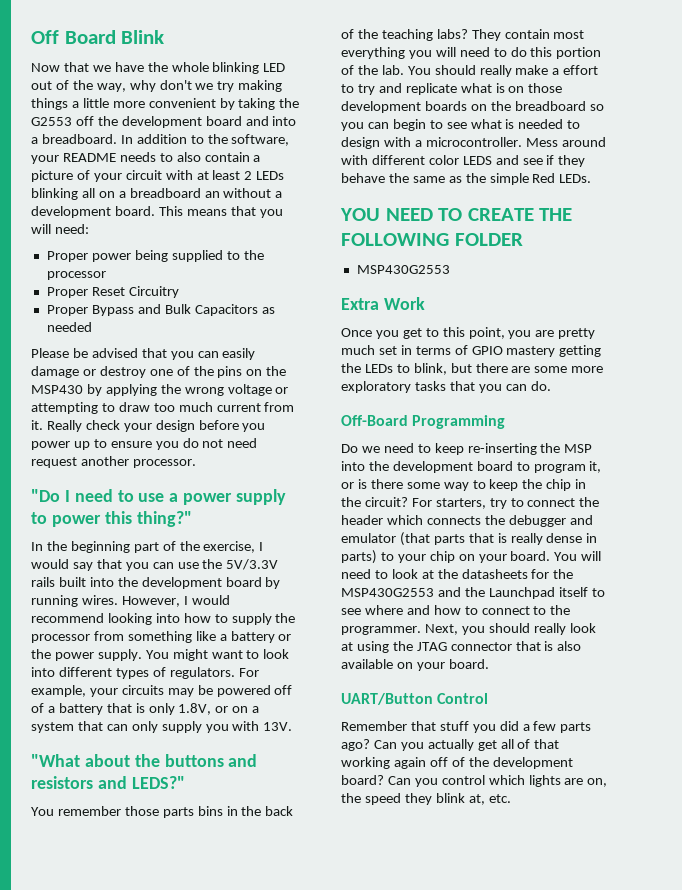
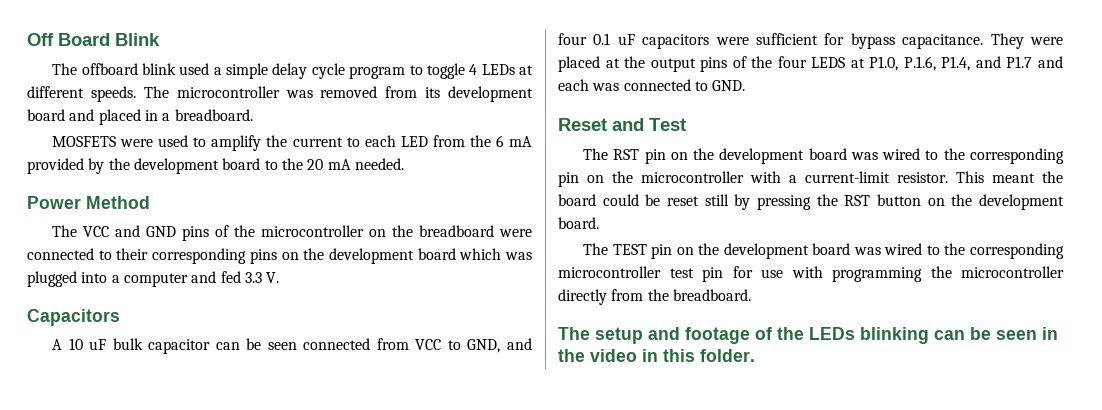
[31,62,286,74] [31,80,283,92] [31,98,300,110] [31,116,118,126] Now that we have the whole blinking LED out of the way, why don't we try making things a little more convenient by taking the G2553 off the -> [52,63,534,79] [27,86,441,102] The offboard blink used a simple delay cycle program to toggle 4 LEDs at different speeds. The microcontroller was removed from its
[272,116,297,126] into -> [98,109,158,125] placed in
[120,134,290,146] [31,152,261,164] [31,170,285,182] [31,188,283,200] [31,206,283,218] [31,224,89,234] [46,250,264,262] [46,271,106,280] [46,286,179,298] [46,304,275,316] [46,322,92,332] [31,348,256,360] [31,366,287,378] [31,384,289,396] [31,402,295,414] [31,420,266,432] [31,438,258,450] [31,456,196,468] [31,489,287,505] [31,511,192,527] [31,541,264,553] [31,559,279,571] [31,577,281,589] [31,595,230,607] [31,613,296,625] [31,631,292,643] [31,649,290,661] [31,667,259,679] [31,685,293,697] [31,703,260,715] [31,721,293,733] [31,754,258,767] [31,776,185,789] [31,806,294,818] [341,29,585,41] [341,47,602,59] [341,65,599,77] [341,83,563,95] [341,101,604,113] [341,119,581,131] [341,137,606,149] [341,155,586,167] [341,173,592,185] [340,208,573,221] [341,233,523,246] [356,265,450,274] [341,297,425,310] [341,327,596,339] [341,345,602,357] [341,363,604,375] [341,381,551,393] [341,415,506,429] [341,443,593,455] [341,461,602,473] [341,479,587,491] [341,497,600,509] [341,515,593,527] [341,532,598,546] [341,550,602,564] [341,569,574,579] [341,587,605,599] [341,605,571,615] [341,623,596,635] [341,641,582,653] [341,659,489,671] [341,693,489,705] [341,721,592,733] [341,739,560,751] [341,757,573,769] [341,775,608,787] [341,793,511,805] In addition to the software, your README needs to also contain a picture of your circuit with at least 2 LEDs blinking all on a breadboard an without a development board. This means that you will need: // Proper power being supplied to the processor // Proper Reset Circuitry // Proper Bypass and Bulk Capacitors as needed // Please be advised that you can easily damage or destroy one of the pins on the MSP430 by applying the wrong voltage or attempting to draw too much current from it. Really check your design before you power up to ensure you do not need request another processor. // "Do I need to use a power supply to power this thing?" // In the beginning part of the exercise, I would say that you can use the 5V/3.3V rails built into the development board by running wires. However, I would recommend looking into how to supply the processor from something like a battery or the power supply. You might want to look into different types of regulators. For example, your circuits may be powered off of a battery that is only 1.8V, or on a system that can only supply you with 13V. // "What about the buttons and resistors and LEDS?" // You remember those parts bins in the back of the teaching labs? They contain most everything you will need to do this portion of the lab. You should really make a effort to try and replicate what is on those development boards on the breadboard so you can begin to see what is needed to design with a microcontroller. Mess around with different color LEDS and see if they behave the same as the simple Red LEDs. // YOU NEED TO CREATE THE FOLLOWING FOLDER // MSP430G2553 // Extra Work // Once you get to this point, you are pretty much set in terms of GPIO mastery getting the LEDs to blink, but there are some more exploratory tasks that you can do. // Off-Board Programming // Do we need to keep re-inserting the MSP into the development board to program it, or is there some way to keep the chip in the circuit? For starters, try to connect the header which connects the debugger and emulator (that parts that is really dense in parts) to your chip on your board. You will need to look at the datasheets for the MSP430G2553 and the Launchpad itself to see where and how to connect to the programmer. Next, you should really look at using the JTAG connector that is also available on your board. // UART/Button Control // Remember that stuff you did a few parts ago? Can you actually get all of that working again off of the development board? Can you control which lights are on, the speed they blink at, etc. -> [52,135,532,151] [27,158,404,174] [27,196,150,209] [52,225,532,241] [27,248,532,264] [27,271,280,287] [27,309,120,326] [52,338,532,354] [558,33,1063,49] [558,56,1064,72] [558,79,746,91] [558,118,686,131] [583,148,1064,164] [558,171,1063,187] [558,194,1064,210] [558,217,599,229] [583,243,1064,259] [558,266,1064,282] [558,289,751,305] [558,327,1058,344] [558,349,755,362] // MOSFETS were used to amplify the current to each LED from the 6 mA provided by the development board to the 20 mA needed. // Power Method // The VCC and GND pins of the microcontroller on the breadboard were connected to their corresponding pins on the development board which was plugged into a computer and fed 3.3 V. // Capacitors // A 10 uF bulk capacitor can be seen connected from VCC to GND, and four 0.1 uF capacitors were sufficient for bypass capacitance. They were placed at the output pins of the four LEDS at P1.0, P.1.6, P1.4, and P1.7 and each was connected to GND. // Reset and Test // The RST pin on the development board was wired to the corresponding pin on the microcontroller with a current-limit resistor. This meant the board could be reset still by pressing the RST button on the development board. // The TEST pin on the development board was wired to the corresponding microcontroller test pin for use with programming the microcontroller directly from the breadboard. // The setup and footage of the LEDs blinking can be seen in the video in this folder.

